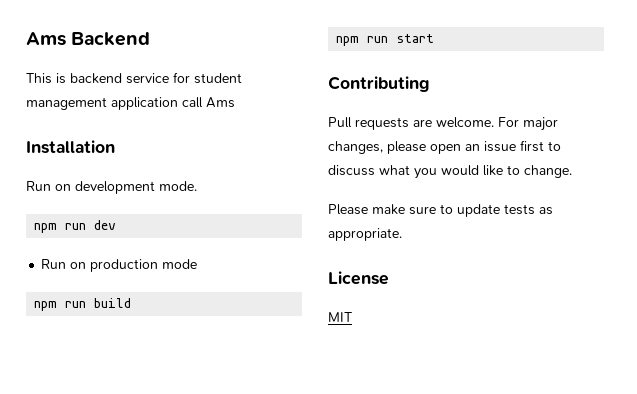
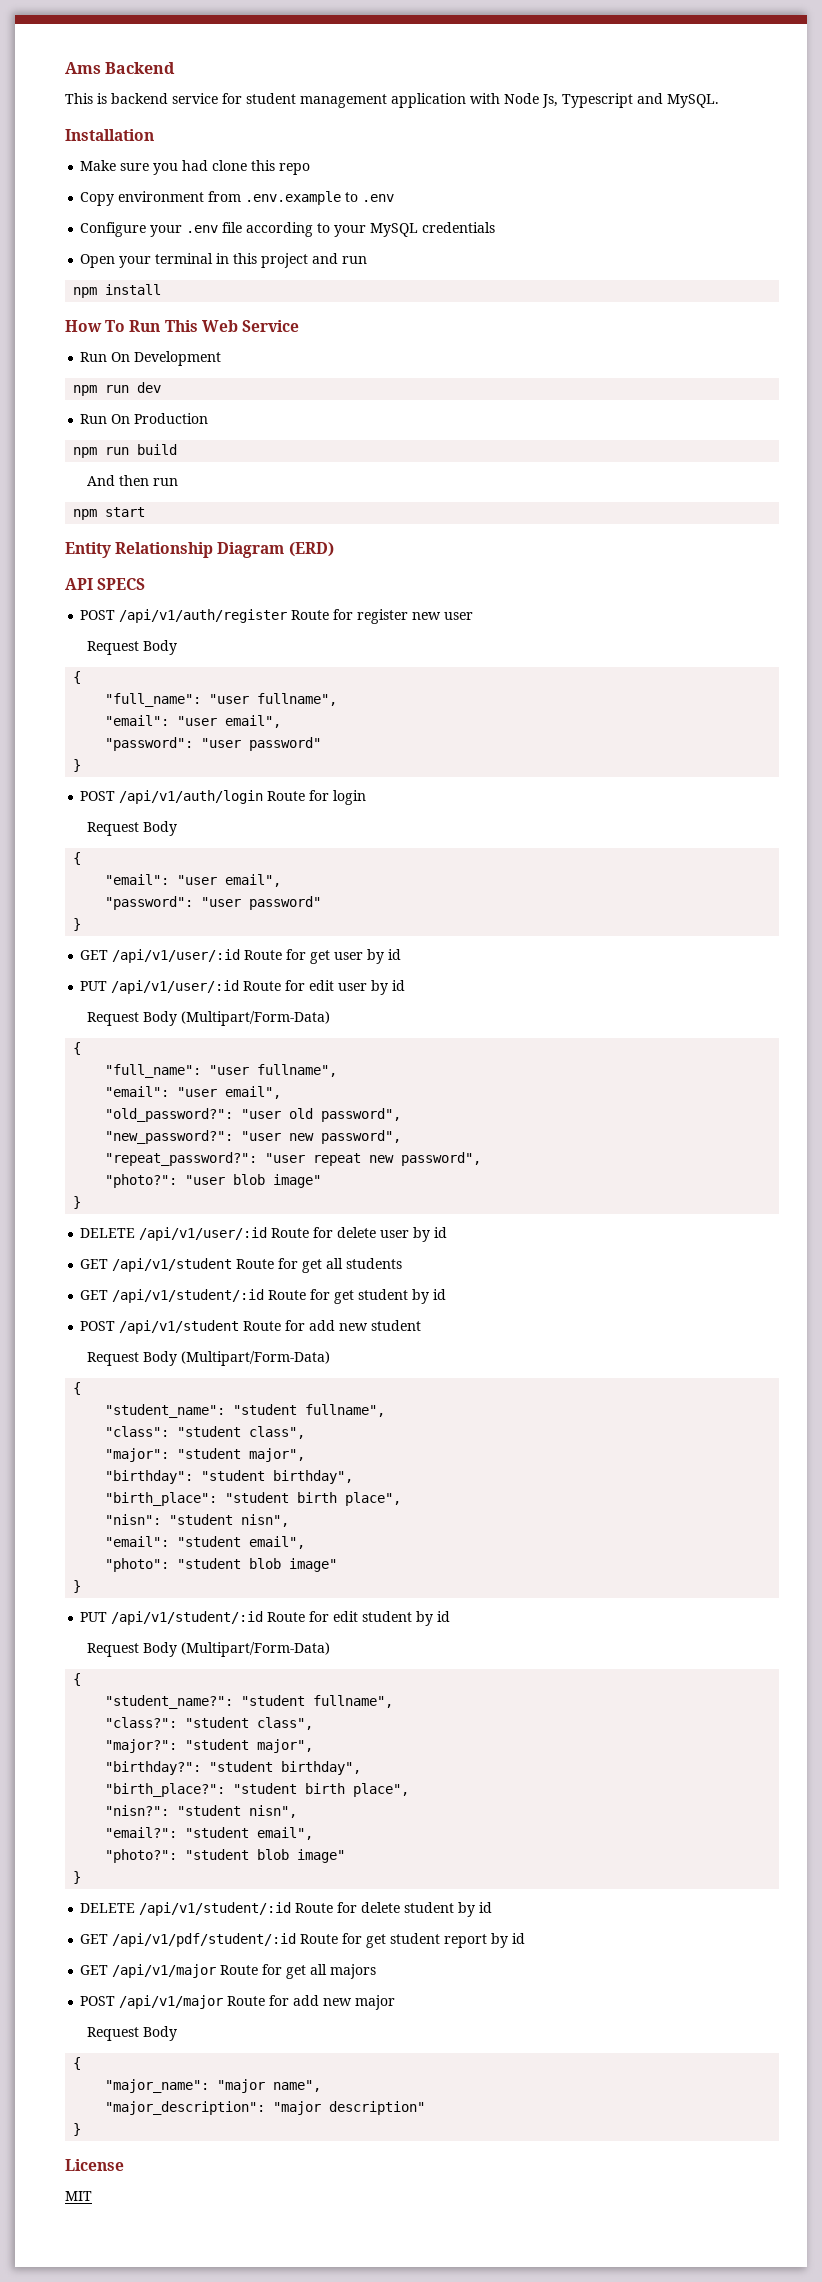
[182,97,235,108] [26,140,115,154] [26,181,197,194] call Ams // Installation // Run on development mode. -> [470,93,719,108] [65,129,154,141] [80,160,311,175] [80,191,395,206] [80,222,496,237] [80,253,368,268] [73,284,162,298] [65,320,299,332] [80,351,222,366] with Node Js, Typescript and MySQL. // Installation // Make sure you had clone this repo // Copy environment from .env.example to .env // Configure your .env file according to your MySQL credentials // Open your terminal in this project and run // npm install // How To Run This Web Service // Run On Development
[70,259,198,272] on production mode -> [111,413,209,424] On Production
[336,36,389,46] // npm run -> [86,475,178,486] [73,509,98,520] // And then run // npm
[328,76,430,92] [328,117,558,131] [328,140,561,154] [328,165,572,179] [328,204,553,217] [328,228,402,241] Contributing // Pull requests are welcome. For major changes, please open an issue first to discuss what you would like to change. // Please make sure to update tests as appropriate. -> [65,542,334,558] [65,578,146,590] [80,609,474,624] [86,640,177,655] [73,671,82,684] [105,693,338,707] [105,715,282,728] [105,737,322,751] [73,759,82,772] [80,790,367,805] [86,821,177,836] [73,852,82,865] [105,874,282,887] [105,896,322,910] [73,918,82,931] [80,949,402,964] [80,980,406,995] [86,1011,330,1026] [73,1042,82,1055] [105,1064,338,1078] [105,1086,282,1099] [105,1108,402,1122] [105,1130,402,1144] [105,1152,482,1166] [105,1174,322,1188] [73,1196,82,1209] [80,1227,448,1242] [80,1258,403,1273] [80,1289,447,1304] [80,1320,422,1334] [86,1351,330,1366] [73,1382,82,1395] [105,1404,386,1418] [105,1426,306,1439] [105,1448,306,1462] [105,1470,354,1484] [105,1492,402,1506] [105,1514,290,1527] [105,1536,306,1549] [105,1558,338,1572] [73,1580,82,1593] [80,1611,451,1626] [86,1642,330,1657] [73,1673,82,1686] [105,1695,394,1709] [105,1717,314,1730] [105,1739,314,1753] [105,1761,362,1775] [105,1783,410,1797] [105,1805,298,1818] [105,1827,314,1840] [105,1849,346,1863] [73,1871,82,1884] [80,1902,493,1917] [80,1933,526,1948] [80,1964,377,1979] [80,1995,396,2010] [86,2026,177,2041] [73,2057,82,2070] [105,2079,322,2093] [105,2101,426,2115] [73,2123,82,2136] Entity Relationship Diagram (ERD) // API SPECS // POST /api/v1/auth/register Route for register new user // Request Body // { // "full_name": "user fullname", // "email": "user email", // "password": "user password" // } // POST /api/v1/auth/login Route for login // Request Body // { // "email": "user email", // "password": "user password" // } // GET /api/v1/user/:id Route for get user by id // PUT /api/v1/user/:id Route for edit user by id // Request Body (Multipart/Form-Data) // { // "full_name": "user fullname", // "email": "user email", // "old_password?": "user old password", // "new_password?": "user new password", // "repeat_password?": "user repeat new password", // "photo?": "user blob image" // } // DELETE /api/v1/user/:id Route for delete user by id // GET /api/v1/student Route for get all students // GET /api/v1/student/:id Route for get student by id // POST /api/v1/student Route for add new student // Request Body (Multipart/Form-Data) // { // "student_name": "student fullname", // "class": "student class", // "major": "student major", // "birthday": "student birthday", // "birth_place": "student birth place", // "nisn": "student nisn", // "email": "student email", // "photo": "student blob image" // } // PUT /api/v1/student/:id Route for edit student by id // Request Body (Multipart/Form-Data) // { // "student_name?": "student fullname", // "class?": "student class", // "major?": "student major", // "birthday?": "student birthday", // "birth_place?": "student birth place", // "nisn?": "student nisn", // "email?": "student email", // "photo?": "student blob image" // } // DELETE /api/v1/student/:id Route for delete student by id // GET /api/v1/pdf/student/:id Route for get student report by id // GET /api/v1/major Route for get all majors // POST /api/v1/major Route for add new major // Request Body // { // "major_name": "major name", // "major_description": "major description" // }

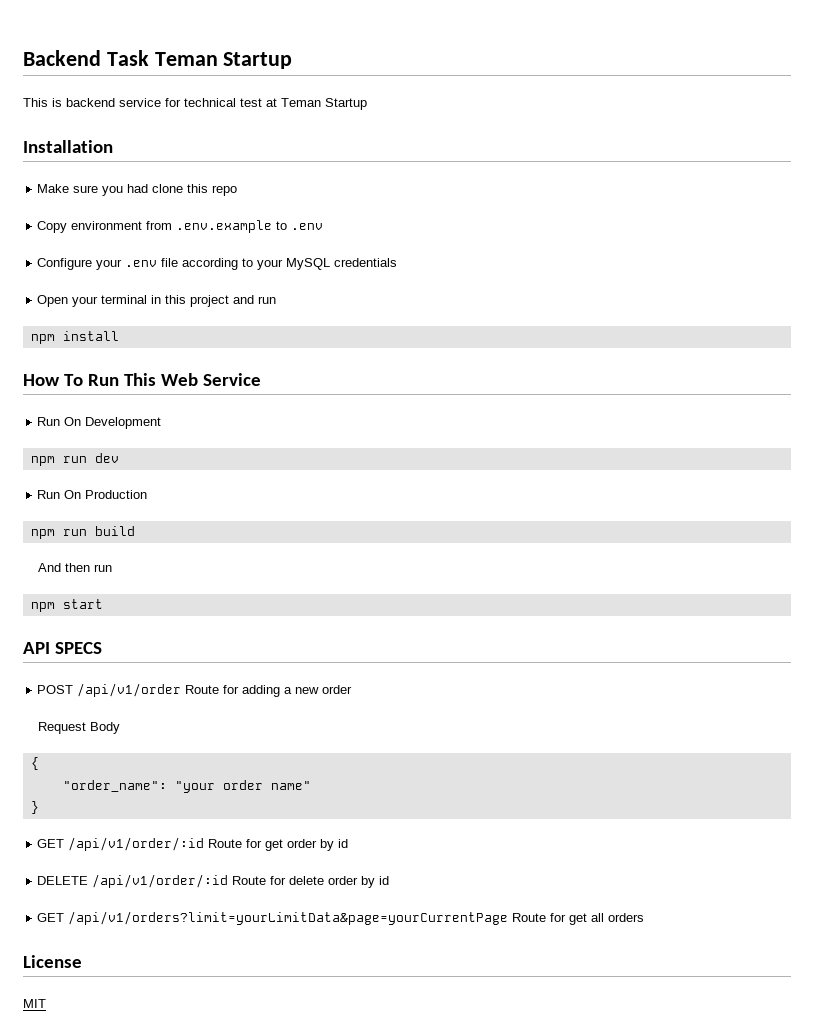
[65,62,101,74] Ams -> (23, 58) none
(176, 68) none -> [106,50,293,69] Task Teman Startup
[246,93,719,108] student management application with Node Js, Typescript and MySQL. -> [184,98,367,110] technical test at Teman Startup
[65,542,334,558] // Entity Relationship Diagram (ERD) -> (103, 604) none
[119,609,474,624] [86,640,177,655] [73,671,82,684] [105,693,338,707] [105,715,282,728] [105,737,322,751] [73,759,82,772] [80,790,367,805] [86,821,177,836] [73,852,82,865] [105,874,282,887] [105,896,322,910] /api/v1/auth/register Route for register new user // Request Body // { // "full_name": "user fullname", // "email": "user email", // "password": "user password" // } // POST /api/v1/auth/login Route for login // Request Body // { // "email": "user email", // "password": "user password" -> [77,683,353,697] [38,722,121,734] [30,757,39,770] [62,780,311,793] /api/v1/order Route for adding a new order // Request Body // { // "order_name": "your order name"
[112,949,402,964] [80,980,406,995] [86,1011,330,1026] [73,1042,82,1055] [105,1064,338,1078] [105,1086,282,1099] [105,1108,402,1122] [105,1130,402,1144] [105,1152,482,1166] [105,1174,322,1188] [73,1196,82,1209] [80,1227,448,1242] [80,1258,403,1273] [80,1289,447,1304] [80,1320,422,1334] [86,1351,330,1366] [73,1382,82,1395] [105,1404,386,1418] [105,1426,306,1439] [105,1448,306,1462] [105,1470,354,1484] [105,1492,402,1506] [105,1514,290,1527] [105,1536,306,1549] [105,1558,338,1572] [73,1580,82,1593] [80,1611,451,1626] [86,1642,330,1657] [73,1673,82,1686] [105,1695,394,1709] [105,1717,314,1730] [105,1739,314,1753] [105,1761,362,1775] [105,1783,410,1797] [105,1805,298,1818] [105,1827,314,1840] [105,1849,346,1863] [73,1871,82,1884] [80,1902,493,1917] [80,1933,526,1948] [80,1964,377,1979] [80,1995,396,2010] [86,2026,177,2041] [73,2057,82,2070] [105,2079,322,2093] [105,2101,426,2115] [73,2123,82,2136] /api/v1/user/:id Route for get user by id // PUT /api/v1/user/:id Route for edit user by id // Request Body (Multipart/Form-Data) // { // "full_name": "user fullname", // "email": "user email", // "old_password?": "user old password", // "new_password?": "user new password", // "repeat_password?": "user repeat new password", // "photo?": "user blob image" // } // DELETE /api/v1/user/:id Route for delete user by id // GET /api/v1/student Route for get all students // GET /api/v1/student/:id Route for get student by id // POST /api/v1/student Route for add new student // Request Body (Multipart/Form-Data) // { // "student_name": "student fullname", // "class": "student class", // "major": "student major", // "birthday": "student birthday", // "birth_place": "student birth place", // "nisn": "student nisn", // "email": "student email", // "photo": "student blob image" // } // PUT /api/v1/student/:id Route for edit student by id // Request Body (Multipart/Form-Data) // { // "student_name?": "student fullname", // "class?": "student class", // "major?": "student major", // "birthday?": "student birthday", // "birth_place?": "student birth place", // "nisn?": "student nisn", // "email?": "student email", // "photo?": "student blob image" // } // DELETE /api/v1/student/:id Route for delete student by id // GET /api/v1/pdf/student/:id Route for get student report by id // GET /api/v1/major Route for get all majors // POST /api/v1/major Route for add new major // Request Body // { // "major_name": "major name", // "major_description": "major description" // } -> [68,837,349,851] [37,874,390,888] [37,911,645,925] /api/v1/order/:id Route for get order by id // DELETE /api/v1/order/:id Route for delete order by id // GET /api/v1/orders?limit=yourLimitData&page=yourCurrentPage Route for get all orders

